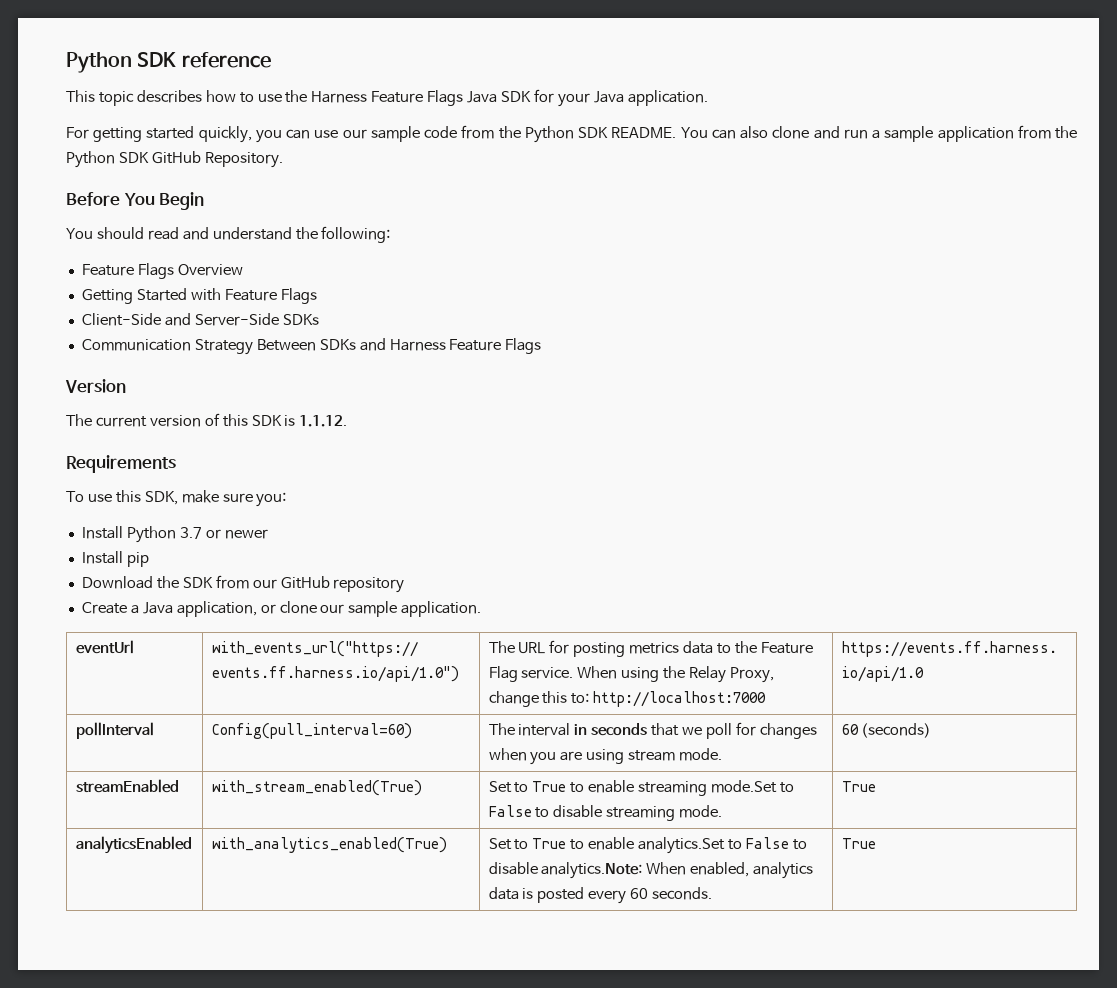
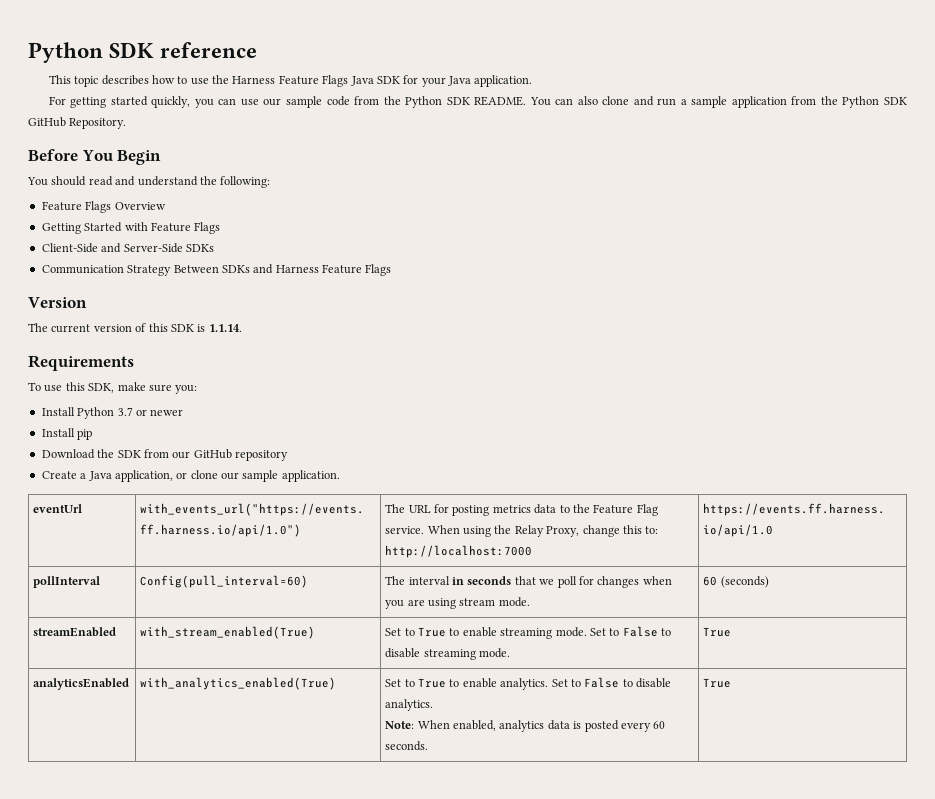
[299,415,348,427] 1.1.12. -> [208,324,242,332] 1.1.14.
[711,780,778,793] mode.Set -> [555,627,606,637] mode. Set
[638,837,807,854] [488,862,643,879] analytics.Set to False to disable analytics.Note: -> [500,677,672,690] [385,699,434,711] [385,721,415,729] analytics. Set to False to disable analytics. // Note:

